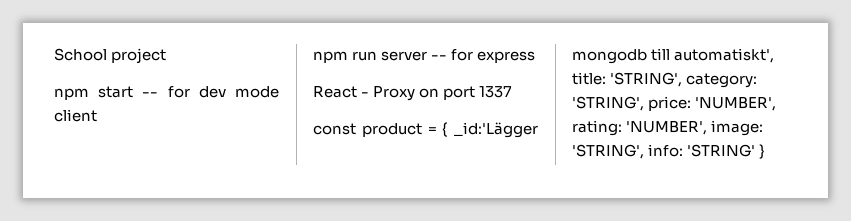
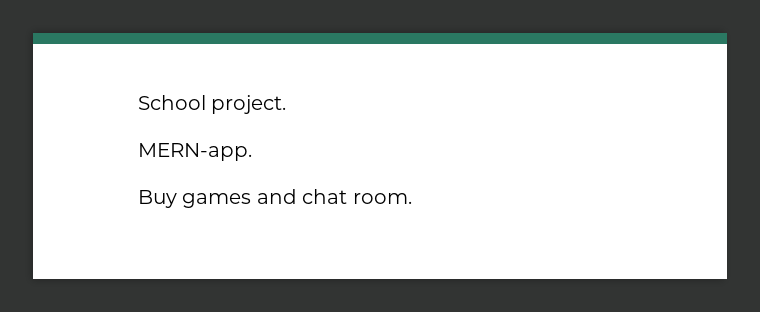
[111,48,167,64] [54,86,279,100] [54,109,97,122] [313,49,536,63] [313,86,513,101] [313,122,538,138] [572,48,775,64] [572,72,758,88] [572,96,777,111] [572,120,764,136] [572,144,766,159] project // npm start -- for dev mode client // npm run server -- for express // React - Proxy on port 1337 // const product = { _id:'Lägger mongodb till automatiskt', title: 'STRING', category: 'STRING', price: 'NUMBER', rating: 'NUMBER', image: 'STRING', info: 'STRING' } -> [211,95,287,114] [138,143,252,161] [138,189,412,208] project. // MERN-app. // Buy games and chat room.

